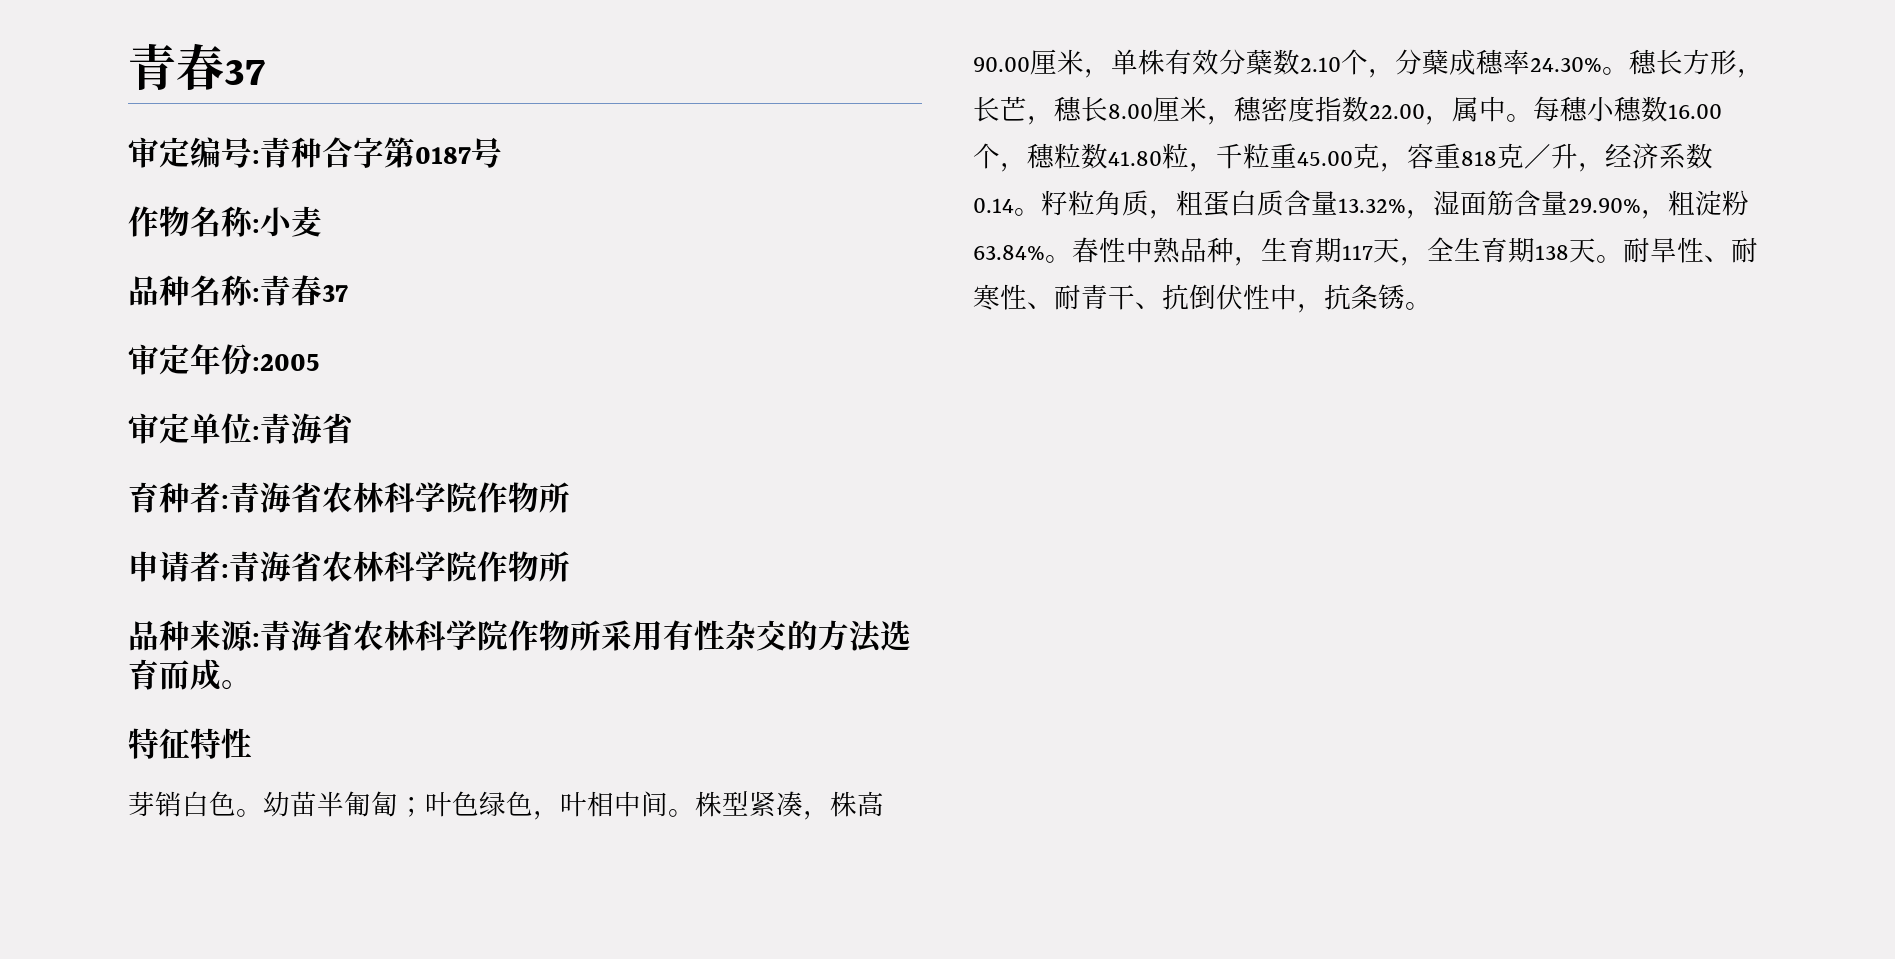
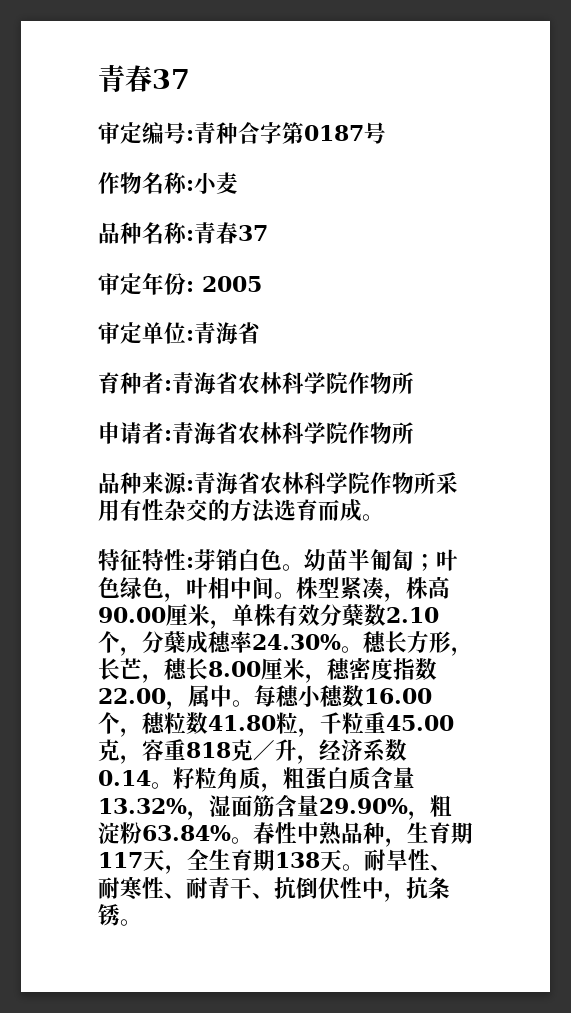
[252,354,319,371] :2005 -> [186,276,262,292] : 2005
(252, 743) // -> [186,557,194,568] :

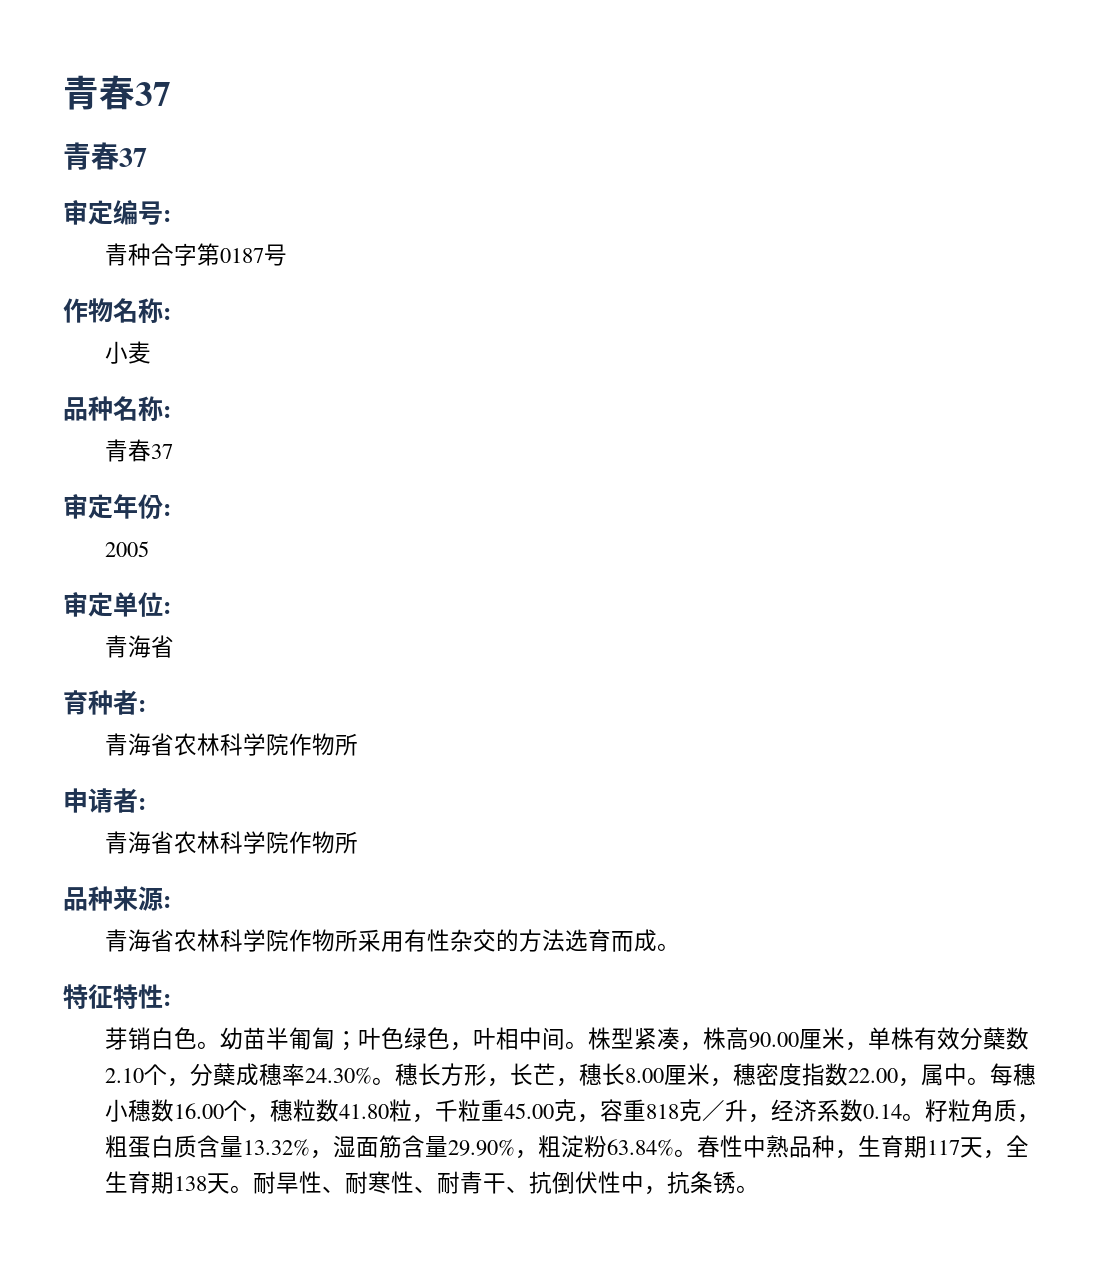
[98,64,190,92] 青春37 -> [63,75,171,110] [63,142,147,170] 青春37 // 青春37
(194, 135) none -> (171, 216) //
(194, 185) none -> (171, 314) //
(194, 235) none -> (171, 412) //
(194, 286) none -> (171, 510) //
(194, 335) none -> (171, 608) //
(172, 385) none -> (146, 706) //
(172, 435) none -> (146, 804) //
(194, 485) none -> (171, 902) //
(194, 562) none -> (171, 1000) //

